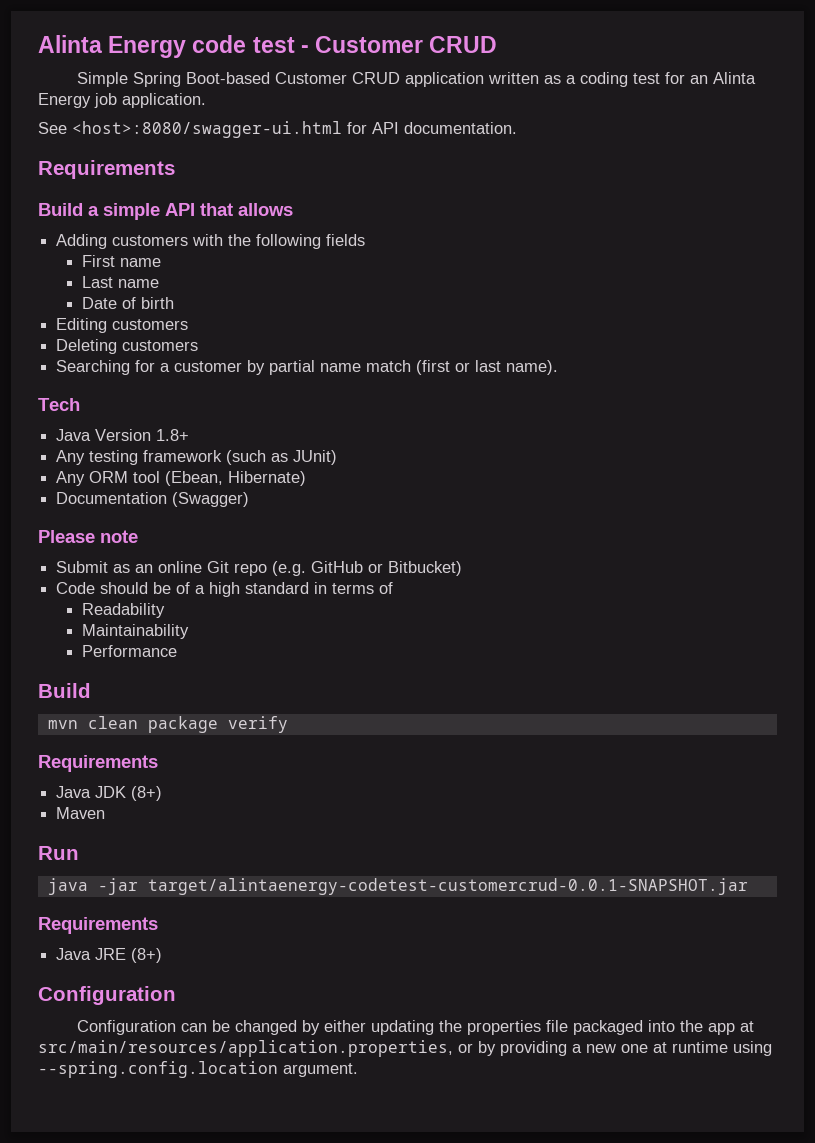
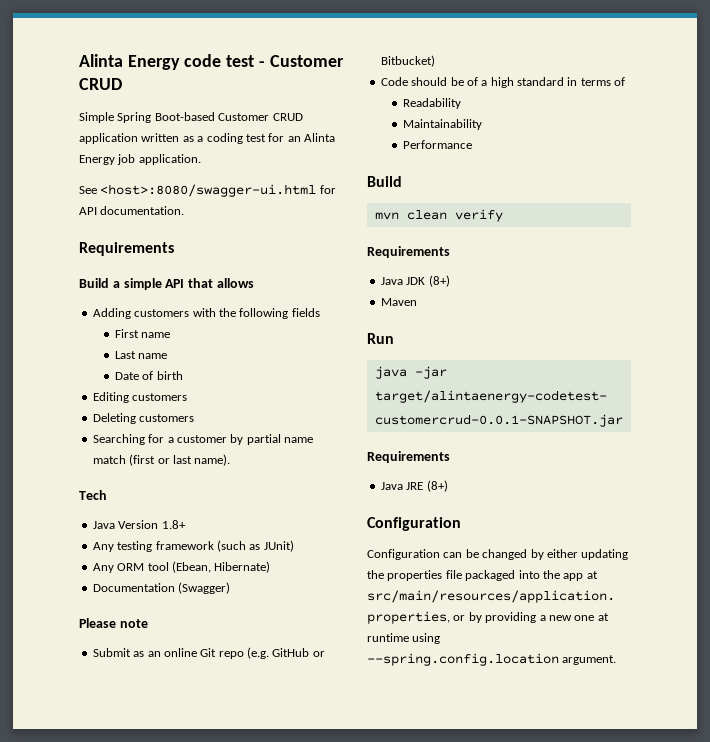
[147,716,218,733] package -> (447, 215) none

